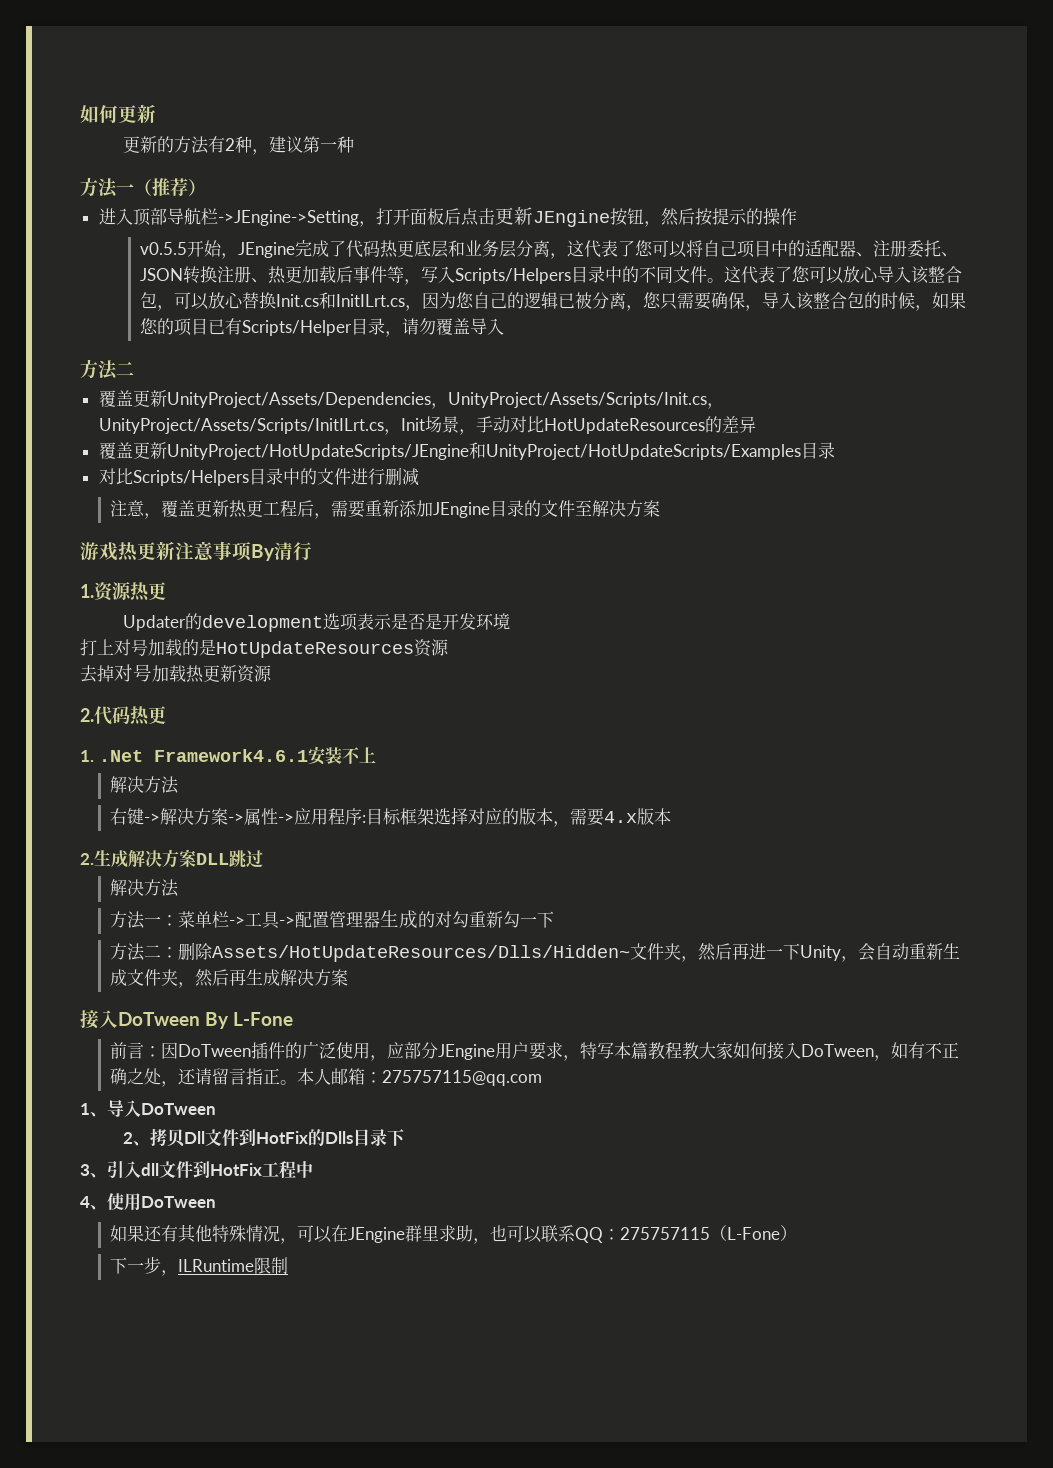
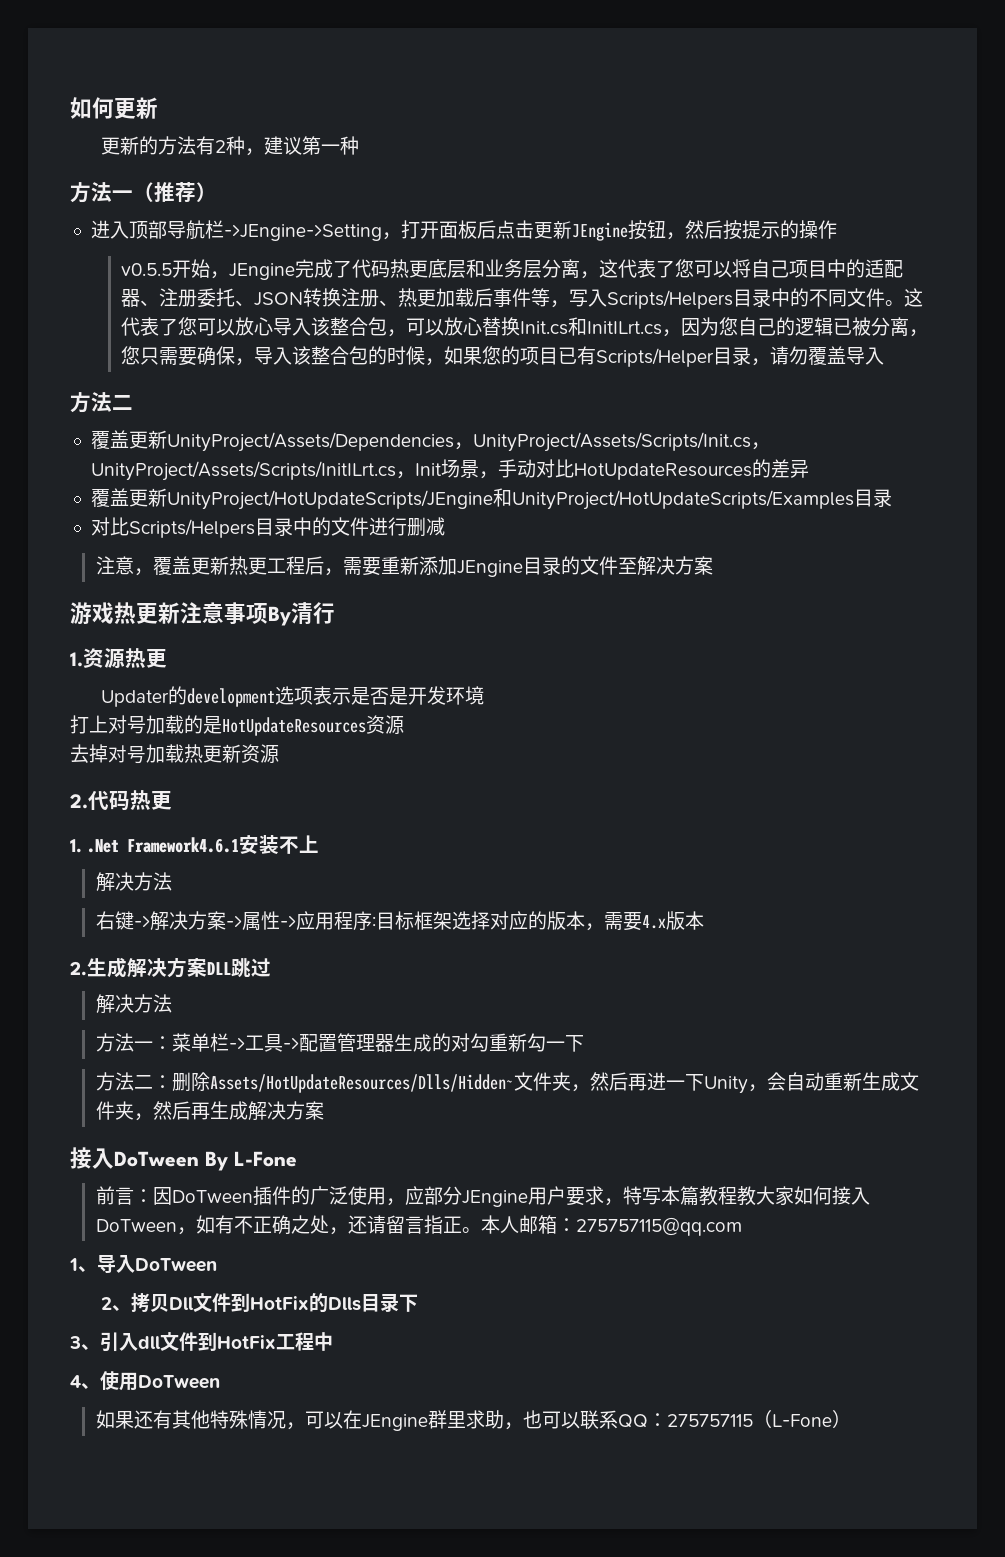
[110,1256,289,1276] // 下一步，ILRuntime限制 -> (851, 1419) none

